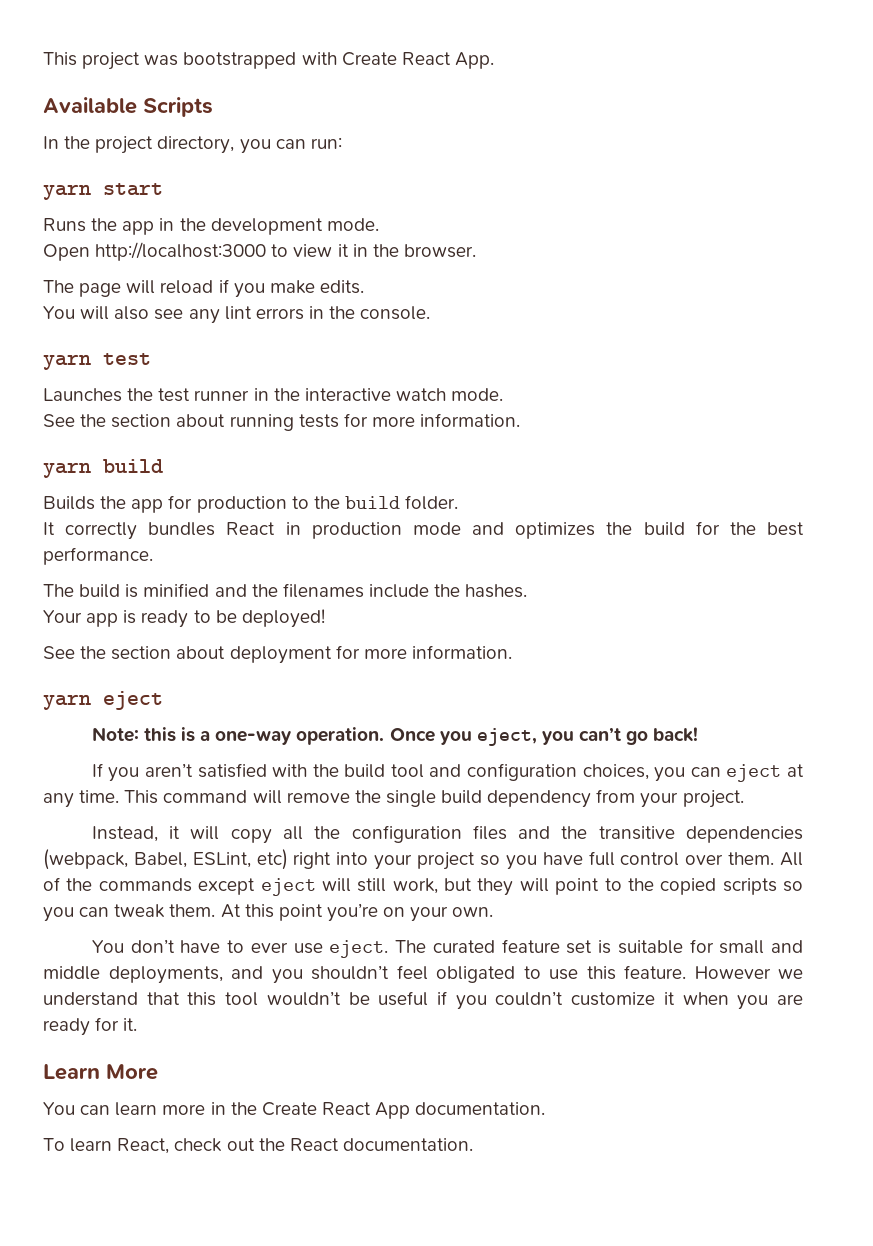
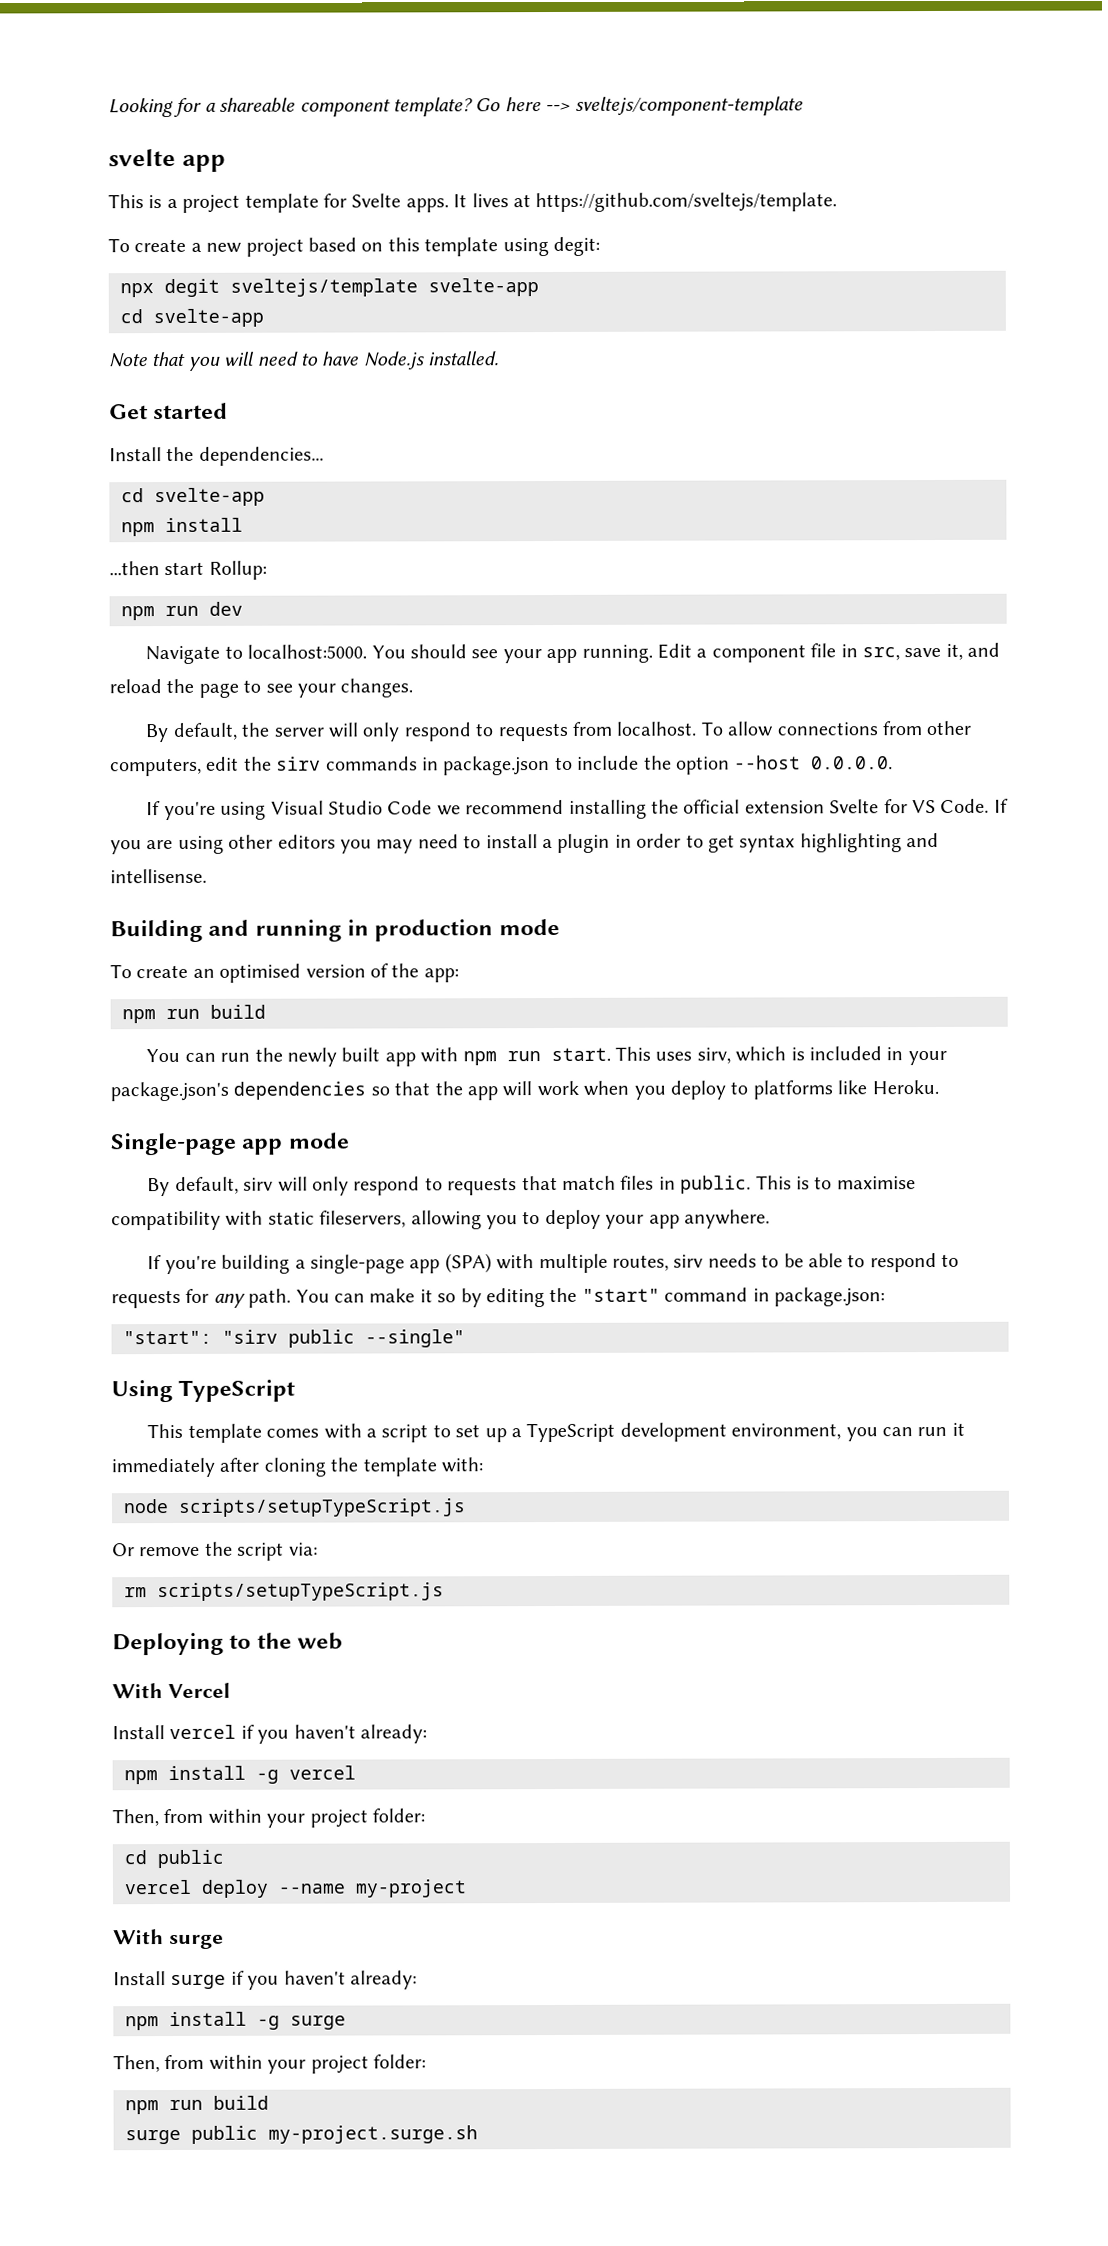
[43,52,494,70] [43,97,213,117] [43,136,342,154] [43,183,163,200] [43,218,379,235] [43,242,476,261] [43,279,364,298] [43,306,431,324] [43,353,151,370] [43,388,504,402] [43,413,521,431] [43,459,163,478] [43,495,459,513] [43,521,805,540] [43,547,153,565] [43,583,528,598] [43,609,325,628] [43,645,512,664] [43,691,163,710] [91,727,699,746] [91,763,804,782] [43,789,744,808] [91,825,803,844] [43,849,804,870] [43,877,803,896] [43,903,494,922] [91,939,803,958] [43,965,803,984] [43,991,803,1010] [43,1017,138,1036] [43,1064,158,1080] [43,1102,546,1119] [43,1138,473,1154] This project was bootstrapped with Create React App. // Available Scripts // In the project directory, you can run: // yarn start // Runs the app in the development mode. // Open http://localhost:3000 to view it in the browser. // The page will reload if you make edits. // You will also see any lint errors in the console. // yarn test // Launches the test runner in the interactive watch mode. // See the section about running tests for more information. // yarn build // Builds the app for production to the build folder. // It correctly bundles React in production mode and optimizes the build for the best performance. // The build is minified and the filenames include the hashes. // Your app is ready to be deployed! // See the section about deployment for more information. // yarn eject // Note: this is a one-way operation. Once you eject, you can’t go back! // If you aren’t satisfied with the build tool and configuration choices, you can eject at any time. This command will remove the single build dependency from your project. // Instead, it will copy all the configuration files and the transitive dependencies (webpack, Babel, ESLint, etc) right into your project so you have full control over them. All of the commands except eject will still work, but they will point to the copied scripts so you can tweak them. At this point you’re on your own. // You don’t have to ever use eject. The curated feature set is suitable for small and middle deployments, and you shouldn’t feel obligated to use this feature. However we understand that this tool wouldn’t be useful if you couldn’t customize it when you are ready for it. // Learn More // You can learn more in the Create React App documentation. // To learn React, check out the React documentation. -> [108,96,803,118] [108,148,226,172] [108,192,838,213] [108,236,600,257] [120,278,539,298] [120,308,264,328] [108,351,500,371] [109,402,229,420] [109,446,324,466] [121,487,265,507] [121,517,243,537] [109,560,267,580] [121,601,243,621] [145,642,1001,665] [109,678,414,698] [145,720,972,743] [110,755,894,777] [146,798,1009,821] [110,832,940,855] [110,868,207,884] [110,918,560,943] [110,963,459,983] [122,1004,266,1024] [146,1046,947,1067] [110,1079,939,1102] [111,1132,350,1156] [147,1175,916,1197] [111,1209,770,1231] [147,1252,960,1275] [111,1287,885,1309] [123,1329,465,1348] [111,1379,296,1403] [147,1422,965,1443] [111,1457,483,1478] [123,1498,466,1517] [112,1541,318,1561] [124,1582,444,1602] [112,1632,344,1656] [112,1682,231,1699] [112,1724,427,1744] [124,1765,356,1785] [112,1808,425,1828] [124,1849,224,1869] [124,1879,467,1898] [113,1929,224,1950] [113,1970,417,1990] [125,2011,346,2031] [113,2054,426,2074] [125,2095,269,2115] [125,2125,478,2145] Looking for a shareable component template? Go here --> sveltejs/component-template // svelte app // This is a project template for Svelte apps. It lives at https://github.com/sveltejs/template. // To create a new project based on this template using degit: // npx degit sveltejs/template svelte-app // cd svelte-app // Note that you will need to have Node.js installed. // Get started // Install the dependencies... // cd svelte-app // npm install // ...then start Rollup: // npm run dev // Navigate to localhost:5000. You should see your app running. Edit a component file in src, save it, and reload the page to see your changes. // By default, the server will only respond to requests from localhost. To allow connections from other computers, edit the sirv commands in package.json to include the option --host 0.0.0.0. // If you're using Visual Studio Code we recommend installing the official extension Svelte for VS Code. If you are using other editors you may need to install a plugin in order to get syntax highlighting and intellisense. // Building and running in production mode // To create an optimised version of the app: // npm run build // You can run the newly built app with npm run start. This uses sirv, which is included in your package.json's dependencies so that the app will work when you deploy to platforms like Heroku. // Single-page app mode // By default, sirv will only respond to requests that match files in public. This is to maximise compatibility with static fileservers, allowing you to deploy your app anywhere. // If you're building a single-page app (SPA) with multiple routes, sirv needs to be able to respond to requests for any path. You can make it so by editing the "start" command in package.json: // "start": "sirv public --single" // Using TypeScript // This template comes with a script to set up a TypeScript development environment, you can run it immediately after cloning the template with: // node scripts/setupTypeScript.js // Or remove the script via: // rm scripts/setupTypeScript.js // Deploying to the web // With Vercel // Install vercel if you haven't already: // npm install -g vercel // Then, from within your project folder: // cd public // vercel deploy --name my-project // With surge // Install surge if you haven't already: // npm install -g surge // Then, from within your project folder: // npm run build // surge public my-project.surge.sh

